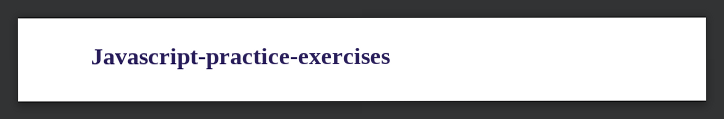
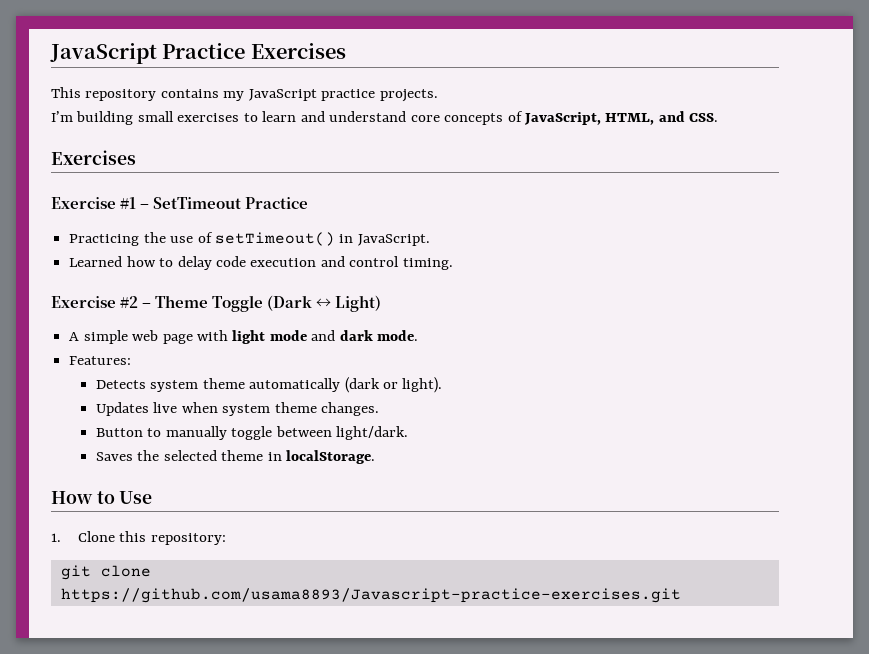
[90,47,391,70] Javascript-practice-exercises -> [50,43,346,64] [51,87,438,102] [51,111,719,125] [51,150,136,165] [51,197,309,209] [69,232,430,246] [69,256,453,270] [51,295,382,312] [69,330,419,344] [69,356,132,365] [95,377,443,393] [95,402,380,416] [95,426,409,440] [95,450,376,464] [51,491,153,504] [51,531,226,545] [60,565,151,580] [60,588,681,603] JavaScript Practice Exercises // This repository contains my JavaScript practice projects. // I’m building small exercises to learn and understand core concepts of JavaScript, HTML, and CSS. // Exercises // Exercise #1 – SetTimeout Practice // Practicing the use of setTimeout() in JavaScript. // Learned how to delay code execution and control timing. // Exercise #2 – Theme Toggle (Dark ↔ Light) // A simple web page with light mode and dark mode. // Features: // Detects system theme automatically (dark or light). // Updates live when system theme changes. // Button to manually toggle between light/dark. // Saves the selected theme in localStorage. // How to Use // 1. Clone this repository: // git clone https://github.com/usama8893/Javascript-practice-exercises.git

